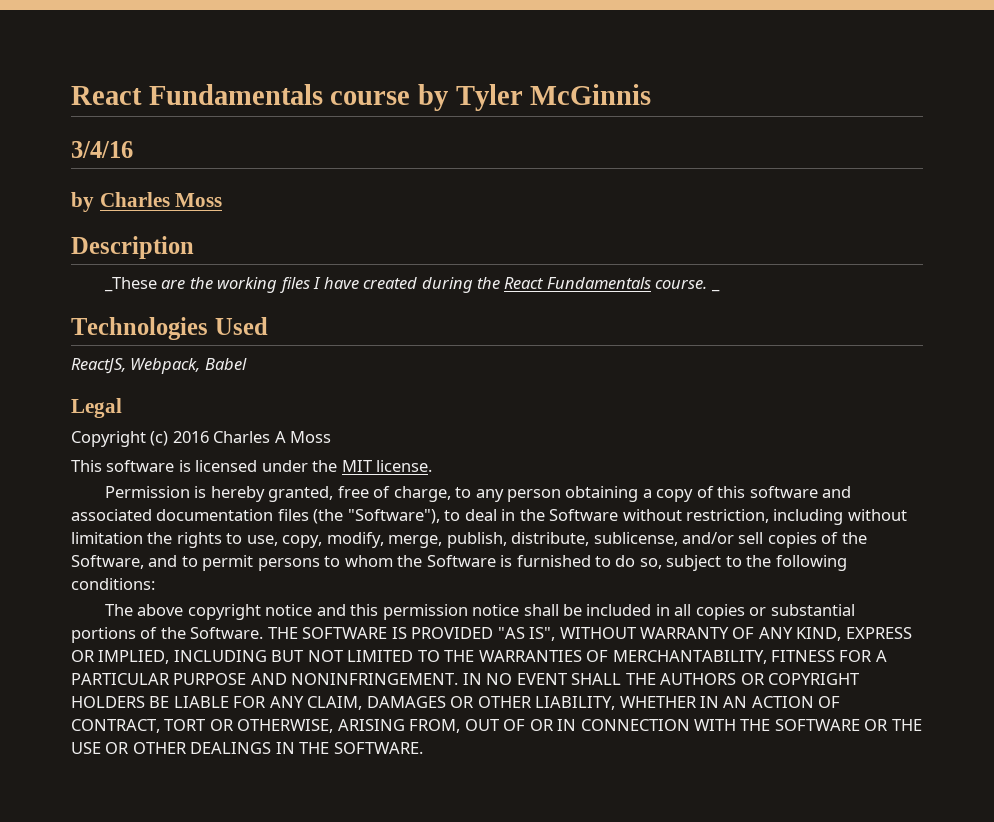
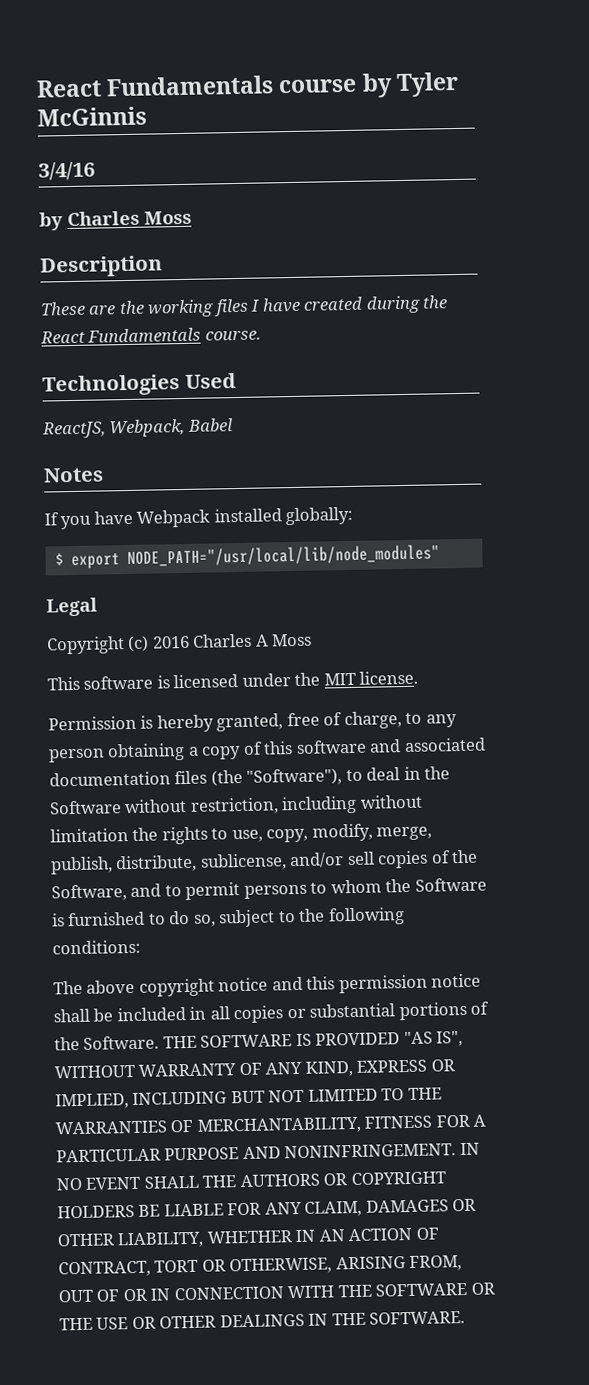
[103,277,157,292] _These -> [40,301,86,316] These
[710,289,720,292] _ -> (261, 335) none
(247, 364) none -> [43,467,104,483] [44,506,354,530] [54,544,440,570] // Notes // If you have Webpack installed globally: // $ export NODE_PATH="/usr/local/lib/node_modules"

